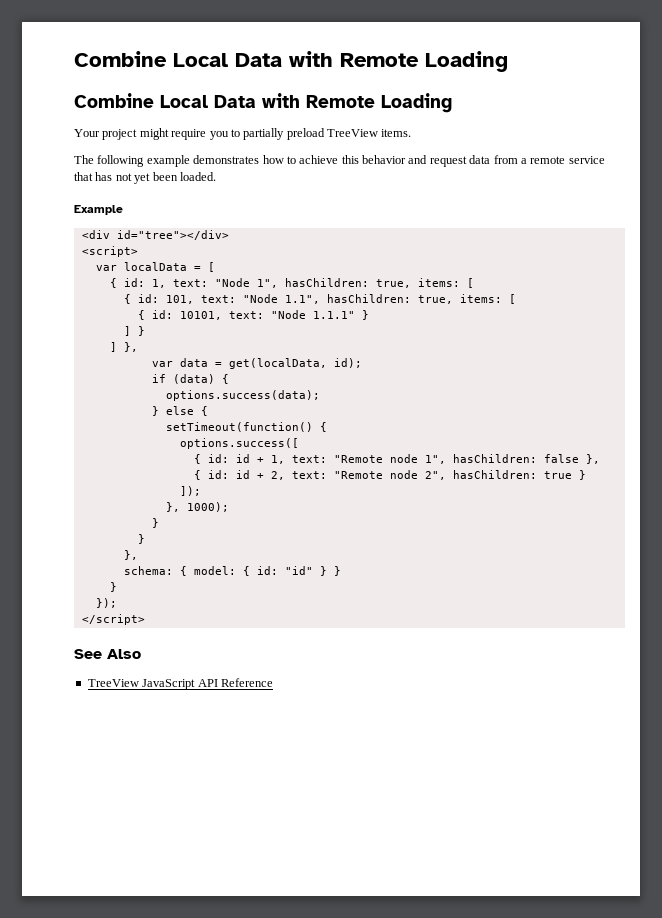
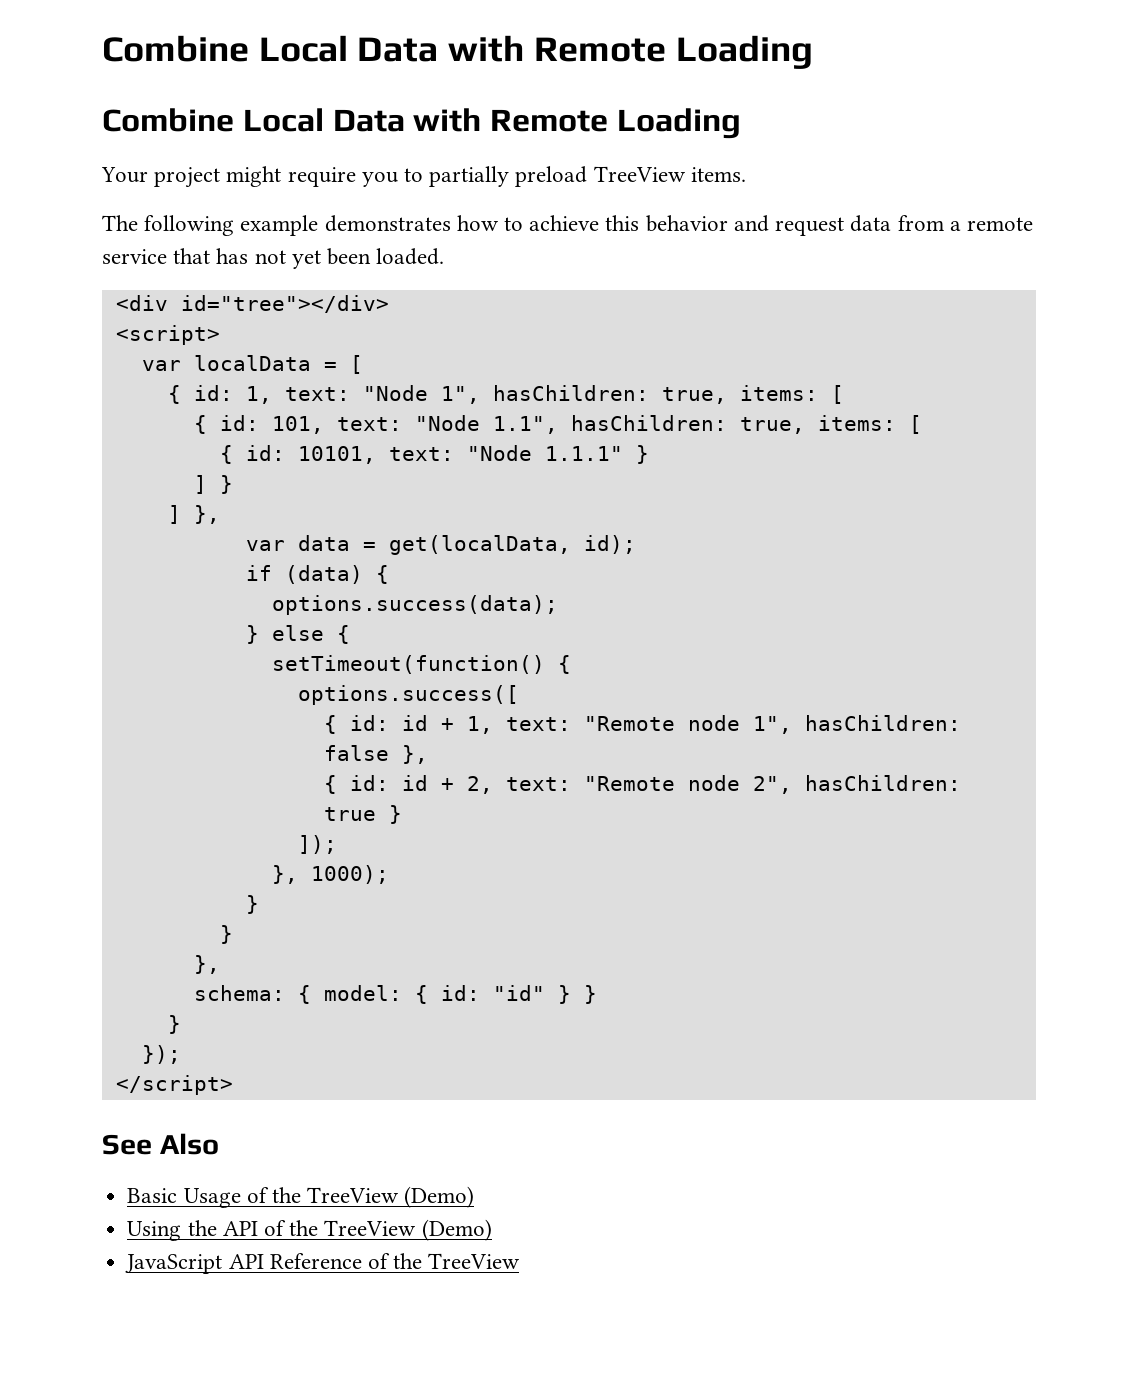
[74,205,123,215] // Example -> (445, 256) none
[87,678,273,690] TreeView JavaScript API Reference -> [127,1186,475,1208] [127,1219,492,1241] [125,1253,521,1274] Basic Usage of the TreeView (Demo) // Using the API of the TreeView (Demo) // JavaScript API Reference of the TreeView

